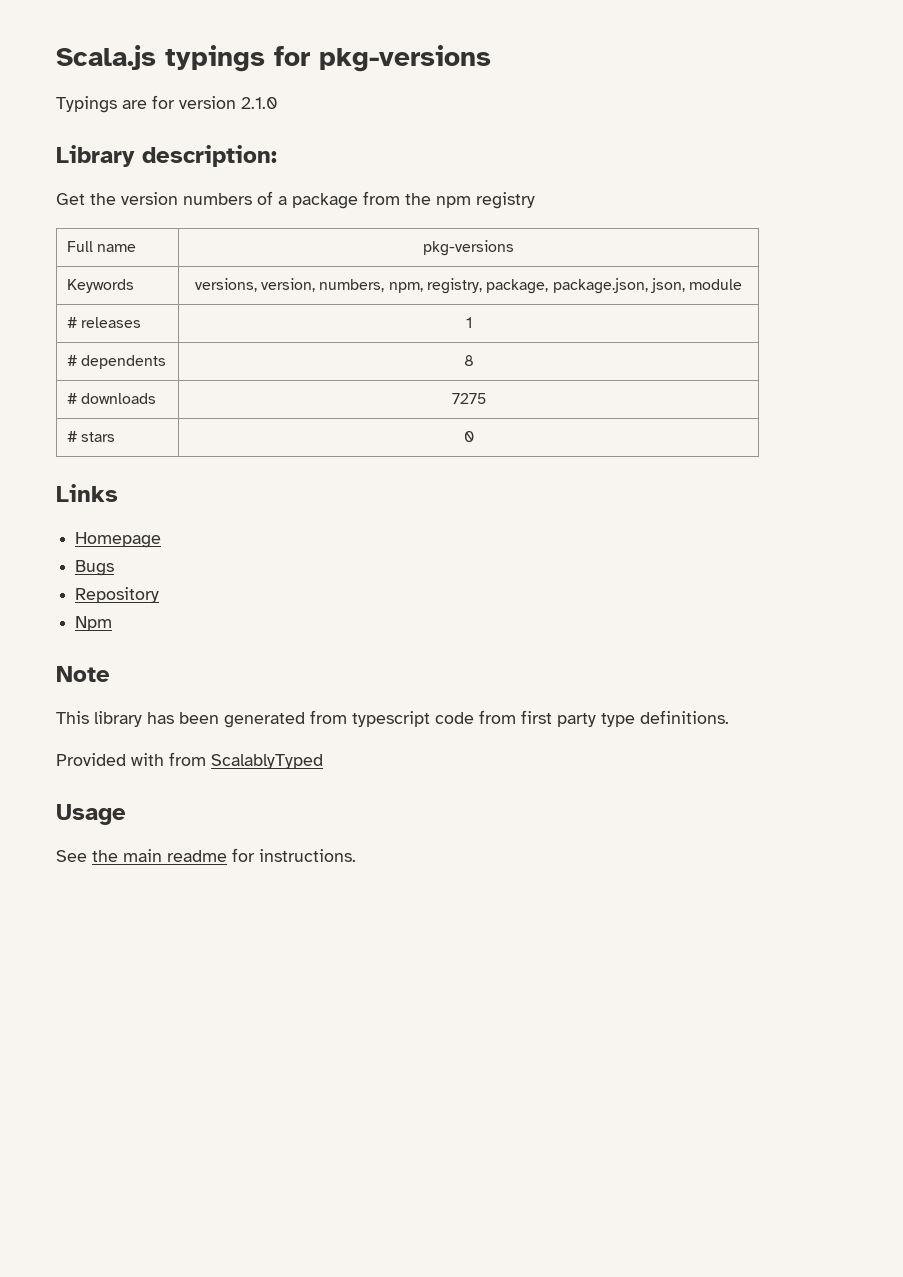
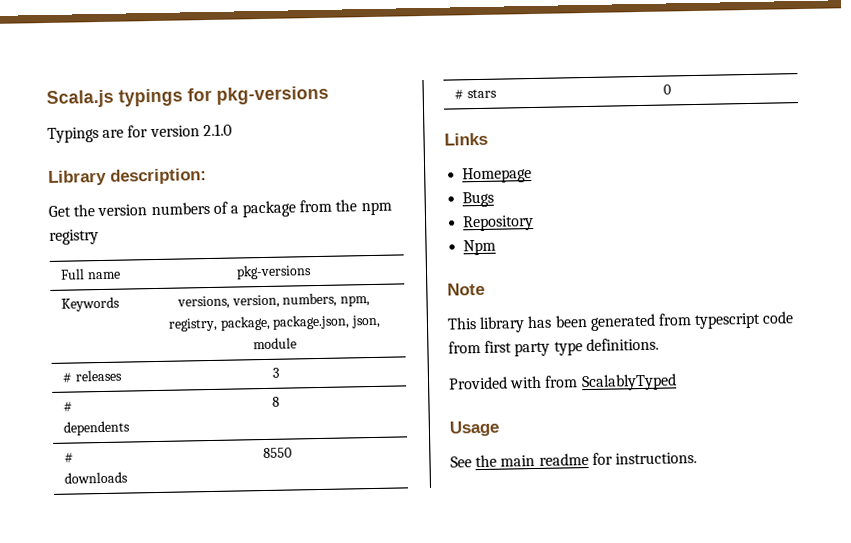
[465,317,472,328] 1 -> [271,367,279,378] 3
[451,393,486,404] 7275 -> [262,447,292,459] 8550

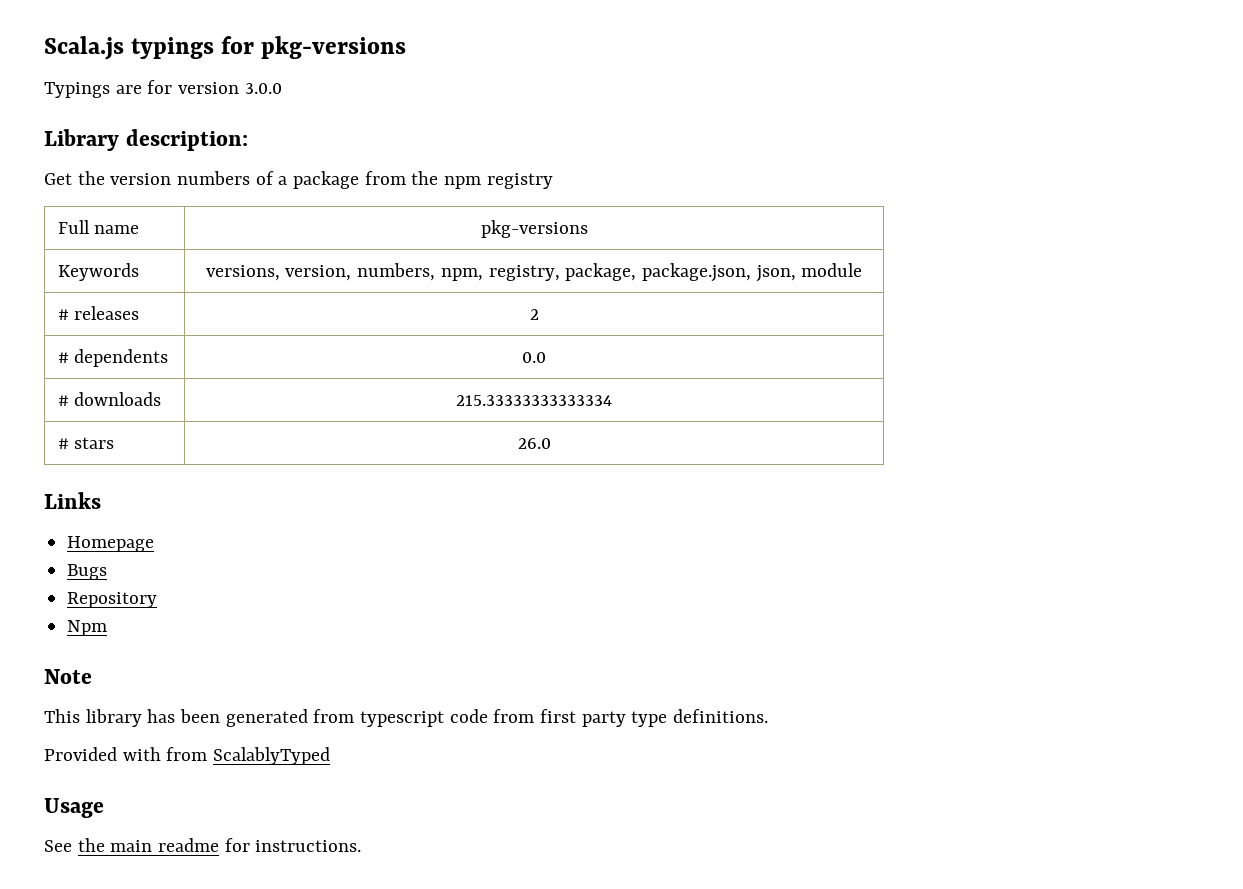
[202,123,232,137] 2.1.0 -> [244,83,282,94] 3.0.0
[271,367,279,378] 3 -> [529,309,539,320] 2
[272,396,280,407] 8 -> [522,352,546,363] 0.0
[262,447,292,459] 8550 -> [456,395,612,406] 215.33333333333334
[663,84,671,95] 0 -> [517,438,551,449] 26.0

